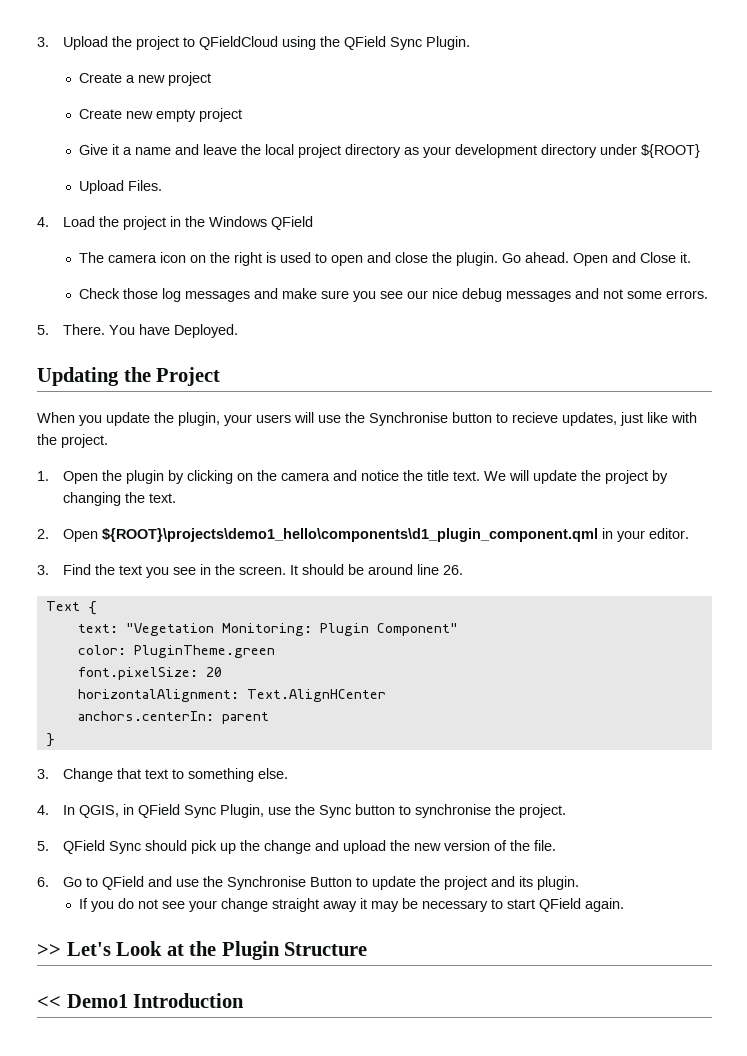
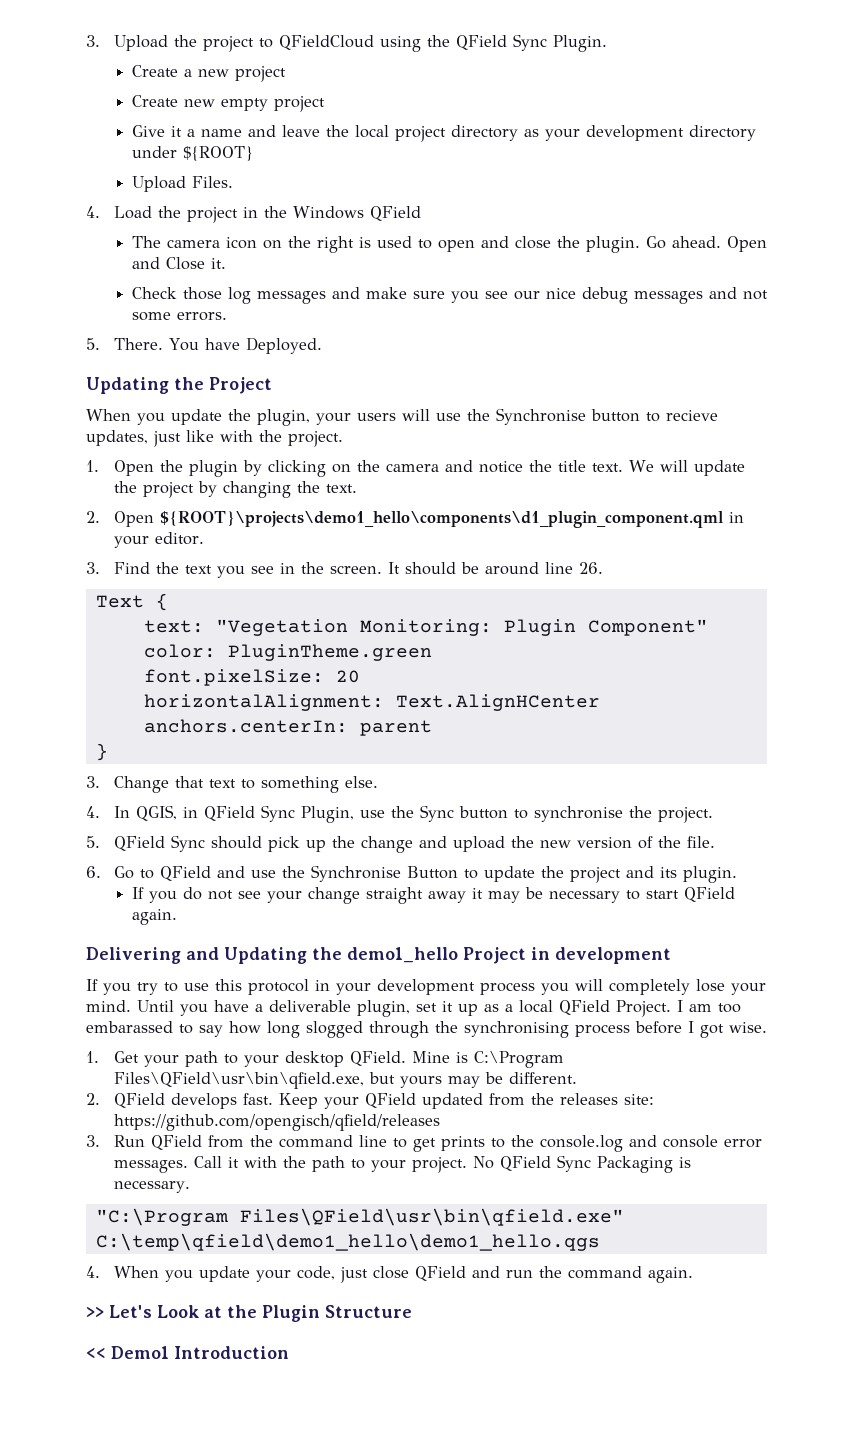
(625, 905) none -> [86,947,671,964] [86,979,766,995] [86,1000,741,1017] [86,1021,767,1038] [86,1051,564,1068] [113,1072,577,1089] [86,1093,654,1109] [113,1114,440,1131] [86,1135,762,1152] [113,1155,691,1173] [113,1180,190,1193] [95,1208,624,1226] [95,1233,600,1251] [86,1266,693,1283] // Delivering and Updating the demo1_hello Project in development // If you try to use this protocol in your development process you will completely lose your mind. Until you have a deliverable plugin, set it up as a local QField Project. I am too embarassed to say how long slogged through the synchronising process before I got wise. // 1. Get your path to your desktop QField. Mine is C:\Program Files\QField\usr\bin\qfield.exe, but yours may be different. // 2. QField develops fast. Keep your QField updated from the releases site: https://github.com/opengisch/qfield/releases // 3. Run QField from the command line to get prints to the console.log and console error messages. Call it with the path to your project. No QField Sync Packaging is necessary. // "C:\Program Files\QField\usr\bin\qfield.exe" C:\temp\qfield\demo1_hello\demo1_hello.qgs // 4. When you update your code, just close QField and run the command again.

